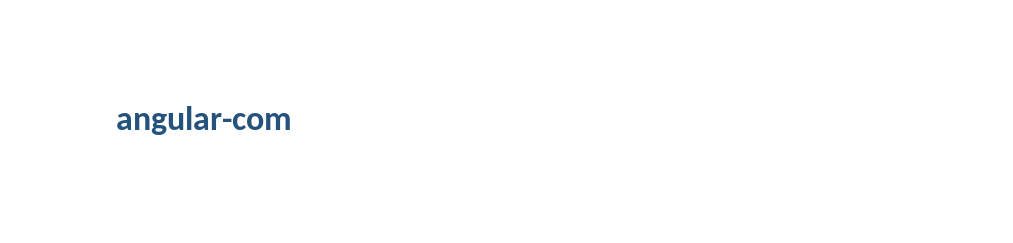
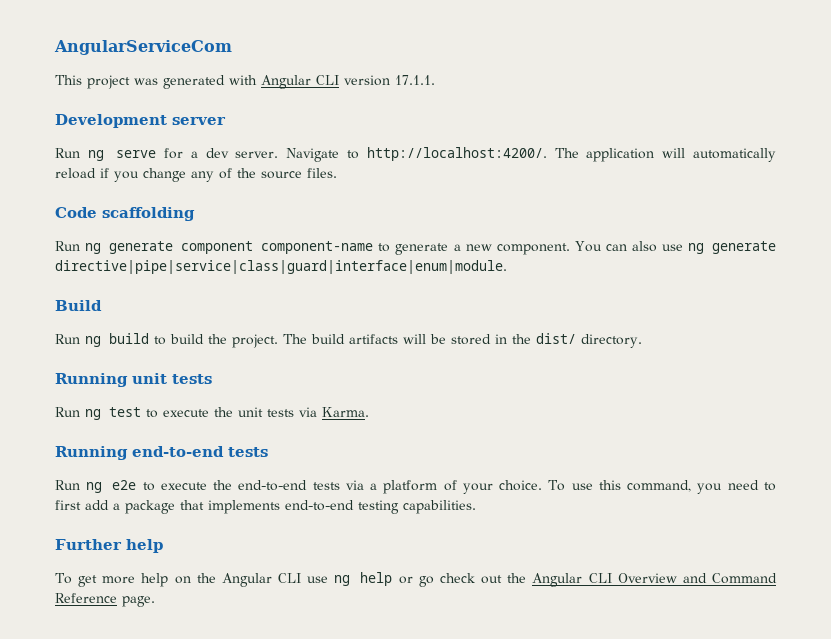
[116,106,292,135] angular-com -> [54,40,232,55] [55,75,435,89] [55,114,226,128] [55,147,776,162] [55,168,337,182] [55,207,195,221] [55,241,777,255] [55,260,507,274] [55,300,102,311] [55,333,642,348] [55,373,212,387] [55,407,369,420] [55,446,268,460] [55,480,776,494] [55,500,476,514] [55,539,163,553] [55,572,777,587] [55,593,155,607] AngularServiceCom // This project was generated with Angular CLI version 17.1.1. // Development server // Run ng serve for a dev server. Navigate to http://localhost:4200/. The application will automatically reload if you change any of the source files. // Code scaffolding // Run ng generate component component-name to generate a new component. You can also use ng generate directive|pipe|service|class|guard|interface|enum|module. // Build // Run ng build to build the project. The build artifacts will be stored in the dist/ directory. // Running unit tests // Run ng test to execute the unit tests via Karma. // Running end-to-end tests // Run ng e2e to execute the end-to-end tests via a platform of your choice. To use this command, you need to first add a package that implements end-to-end testing capabilities. // Further help // To get more help on the Angular CLI use ng help or go check out the Angular CLI Overview and Command Reference page.

